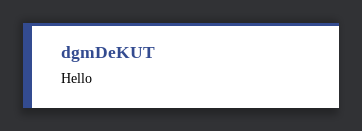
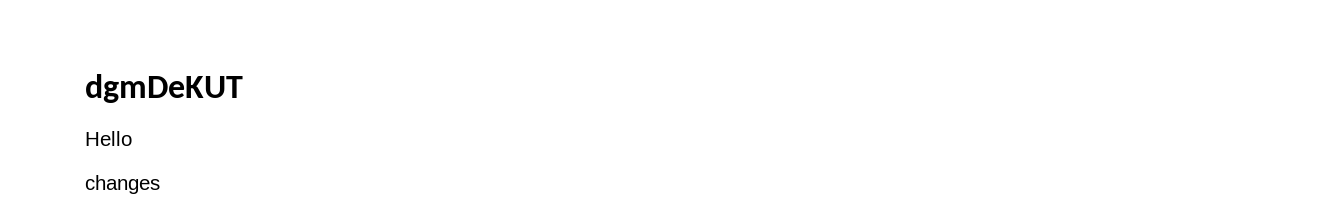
(92, 78) none -> [85,175,160,194] // changes

